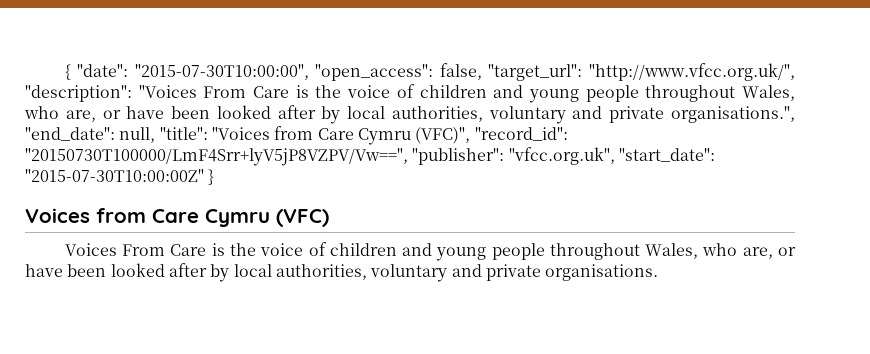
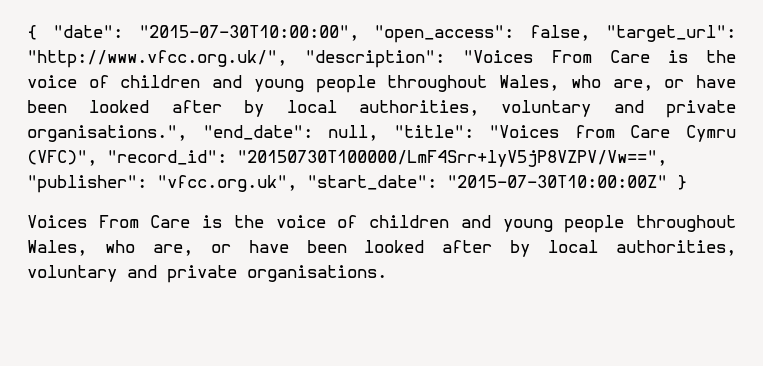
[25,208,329,227] // Voices from Care Cymru (VFC) -> (687, 182) none

